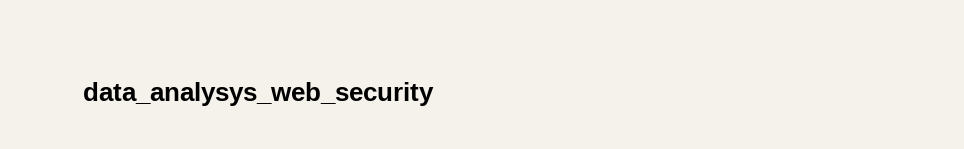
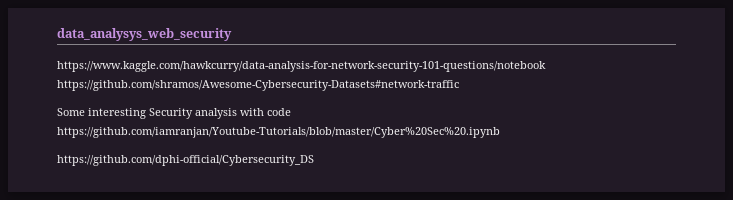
(434, 94) none -> [57,61,546,72] [57,80,459,91] [57,108,291,119] [57,127,500,138] [57,155,314,166] // https://www.kaggle.com/hawkcurry/data-analysis-for-network-security-101-questions/notebook https://github.com/shramos/Awesome-Cybersecurity-Datasets#network-traffic // Some interesting Security analysis with code https://github.com/iamranjan/Youtube-Tutorials/blob/master/Cyber%20Sec%20.ipynb // https://github.com/dphi-official/Cybersecurity_DS

